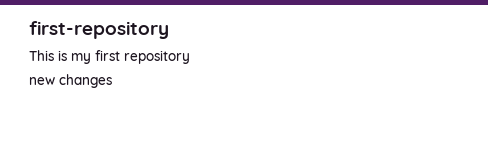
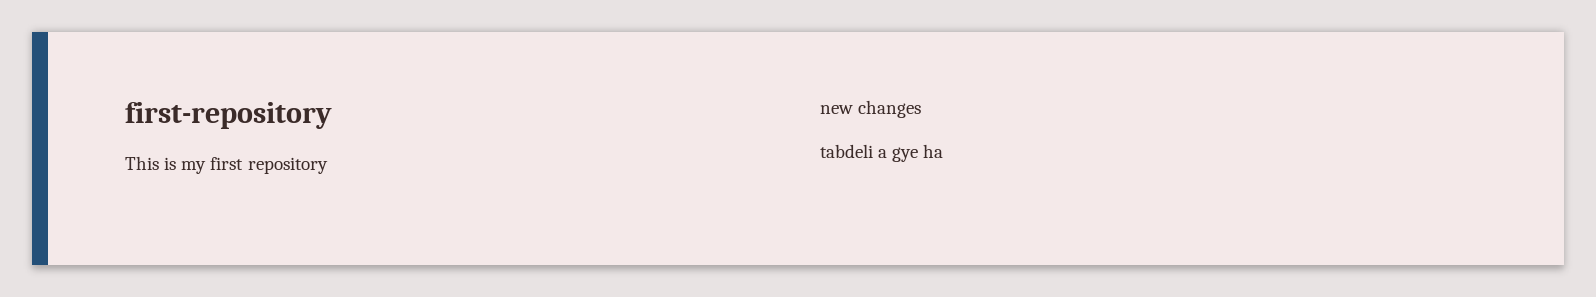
(112, 81) none -> [820,144,944,162] // tabdeli a gye ha

